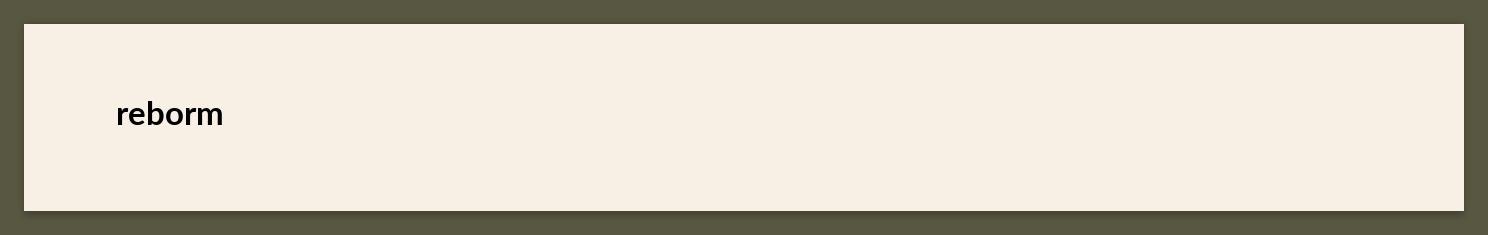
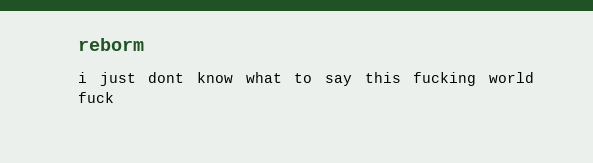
(224, 113) none -> [78,72,534,86] [78,92,114,103] // i just dont know what to say this fucking world fuck

